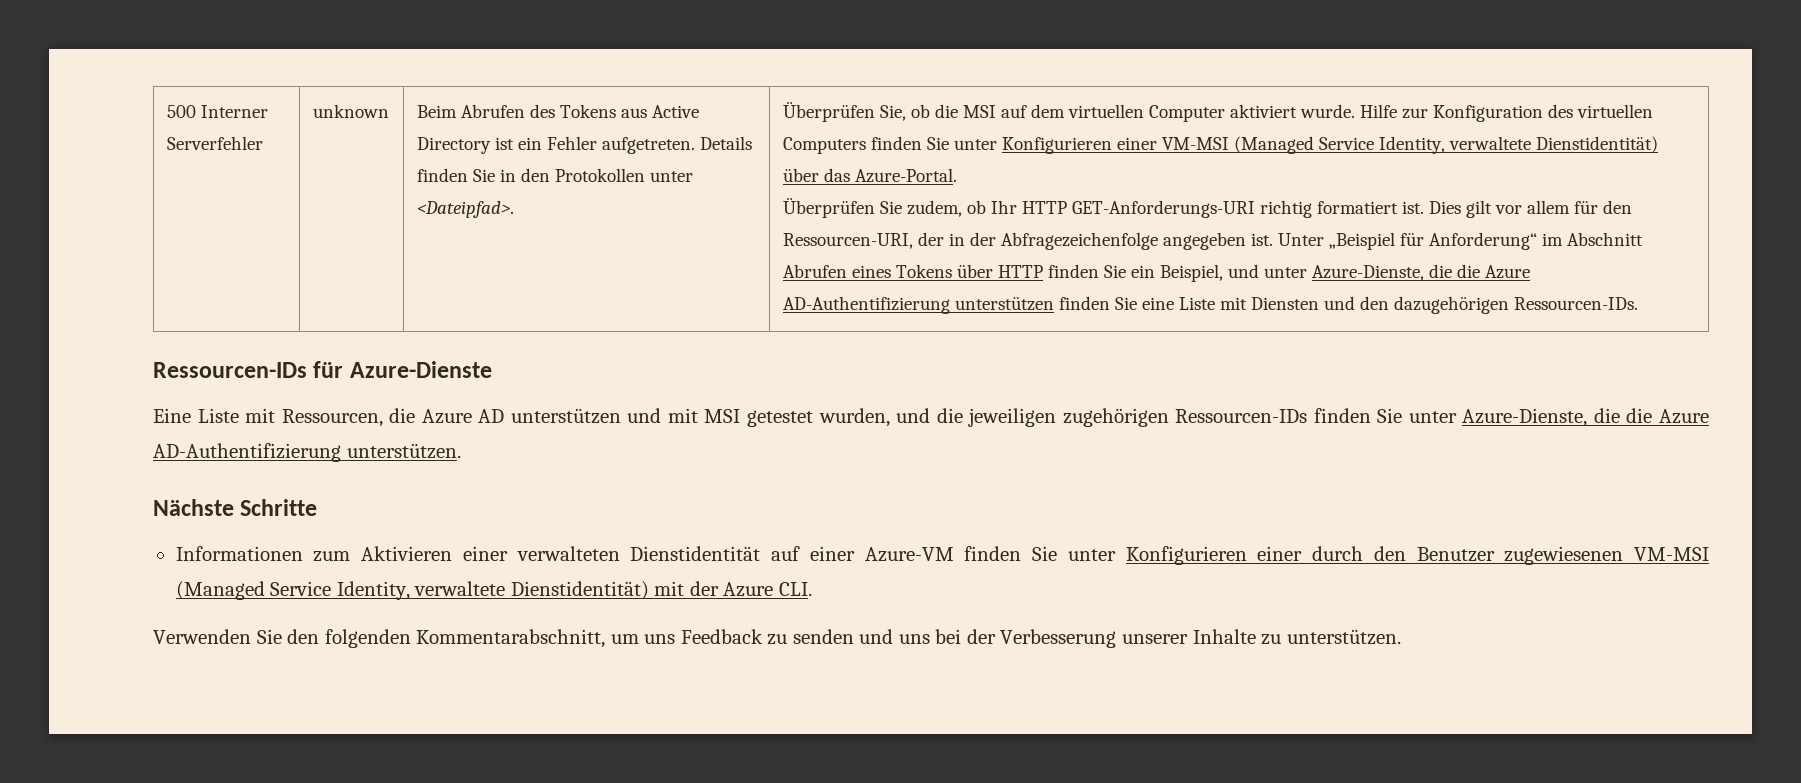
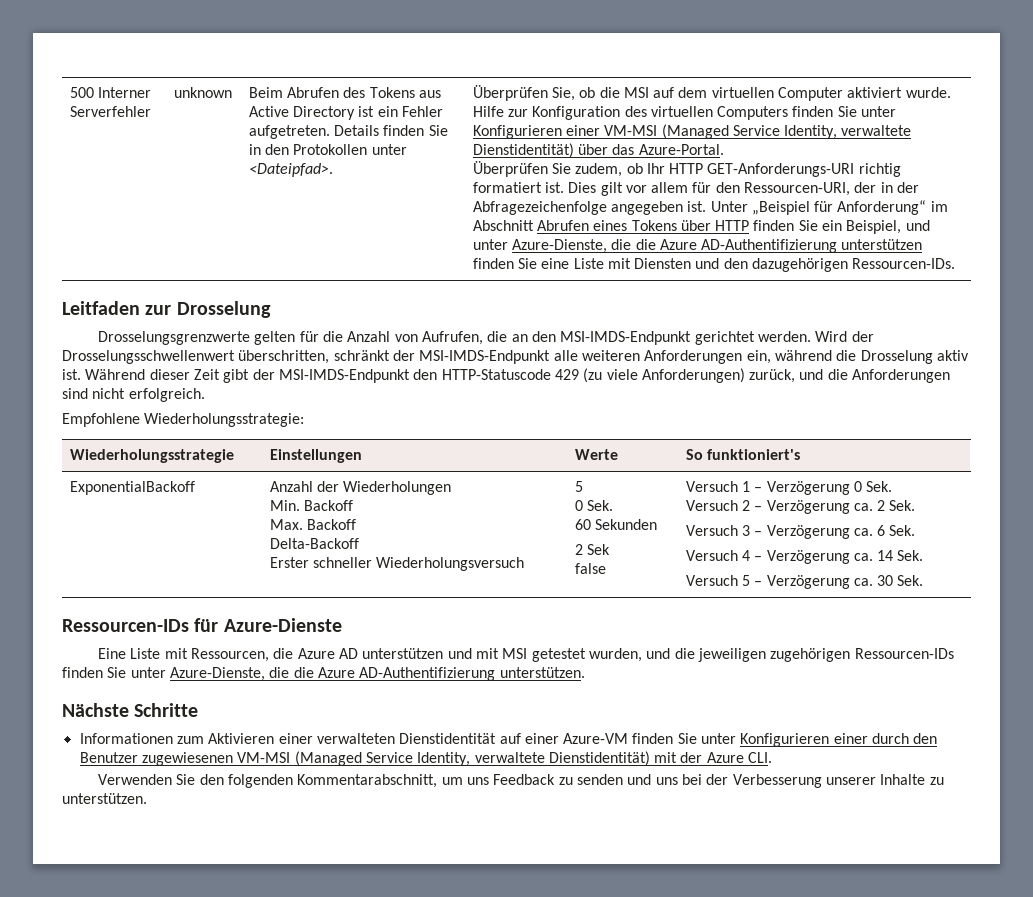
(1638, 303) none -> [62,301,271,318] [98,331,874,345] [62,350,969,364] [62,368,951,383] [62,388,205,402] [62,413,305,427] [69,449,234,463] [269,449,362,463] [574,449,618,460] [685,449,800,460] [69,481,195,495] [269,481,452,495] [269,500,353,511] [269,519,356,530] [269,538,359,549] [269,557,525,571] [574,481,583,492] [574,500,613,511] [574,519,657,530] [574,544,610,555] [574,563,606,574] [685,481,893,495] [685,500,916,514] [685,525,916,539] [685,550,924,564] [685,575,924,589] // Leitfaden zur Drosselung // Drosselungsgrenzwerte gelten für die Anzahl von Aufrufen, die an den MSI-IMDS-Endpunkt gerichtet werden. Wird der Drosselungsschwellenwert überschritten, schränkt der MSI-IMDS-Endpunkt alle weiteren Anforderungen ein, während die Drosselung aktiv ist. Während dieser Zeit gibt der MSI-IMDS-Endpunkt den HTTP-Statuscode 429 (zu viele Anforderungen) zurück, und die Anforderungen sind nicht erfolgreich. // Empfohlene Wiederholungsstrategie: // Wiederholungsstrategie | Einstellungen | Werte | So funktioniert's // ExponentialBackoff | Anzahl der Wiederholungen // Min. Backoff // Max. Backoff // Delta-Backoff // Erster schneller Wiederholungsversuch | 5 // 0 Sek. // 60 Sekunden // 2 Sek // false | Versuch 1 – Verzögerung 0 Sek. // Versuch 2 – Verzögerung ca. 2 Sek. // Versuch 3 – Verzögerung ca. 6 Sek. // Versuch 4 – Verzögerung ca. 14 Sek. // Versuch 5 – Verzögerung ca. 30 Sek.

